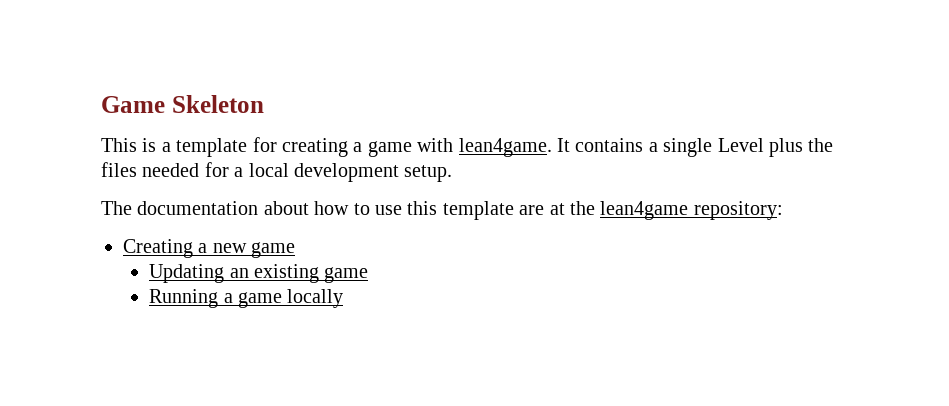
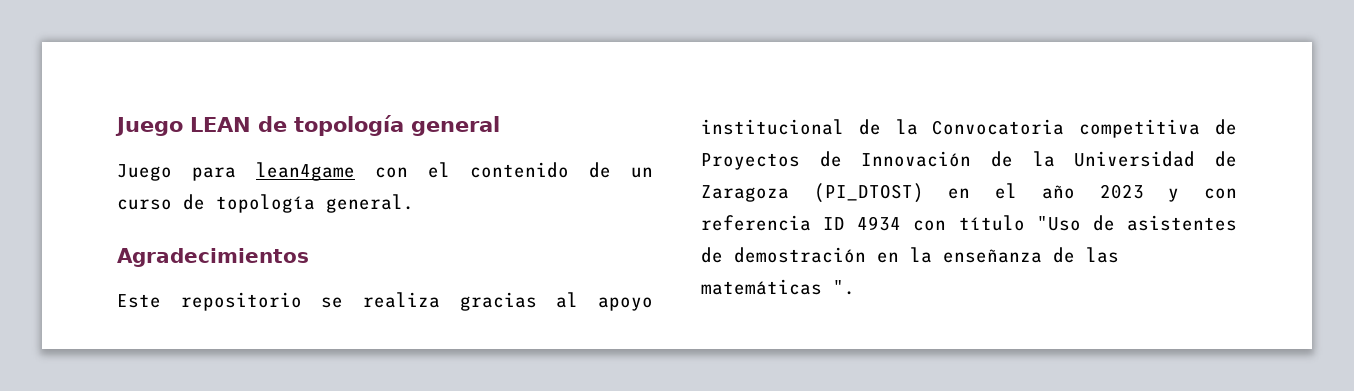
[101,95,264,113] [101,137,834,157] [101,162,453,182] [101,201,783,220] [123,239,296,258] [149,264,369,283] [149,289,344,308] Game Skeleton // This is a template for creating a game with lean4game. It contains a single Level plus the files needed for a local development setup. // The documentation about how to use this template are at the lean4game repository: // Creating a new game // Updating an existing game // Running a game locally -> [115,115,500,136] [117,162,653,181] [117,194,414,213] [117,248,309,267] [117,292,653,311] [701,119,1237,138] [701,151,1237,170] [701,183,1237,203] [701,215,1237,231] [701,247,1119,263] [701,279,855,295] Juego LEAN de topología general // Juego para lean4game con el contenido de un curso de topología general. // Agradecimientos // Este repositorio se realiza gracias al apoyo institucional de la Convocatoria competitiva de Proyectos de Innovación de la Universidad de Zaragoza (PI_DTOST) en el año 2023 y con referencia ID 4934 con título "Uso de asistentes de demostración en la enseñanza de las matemáticas ".

